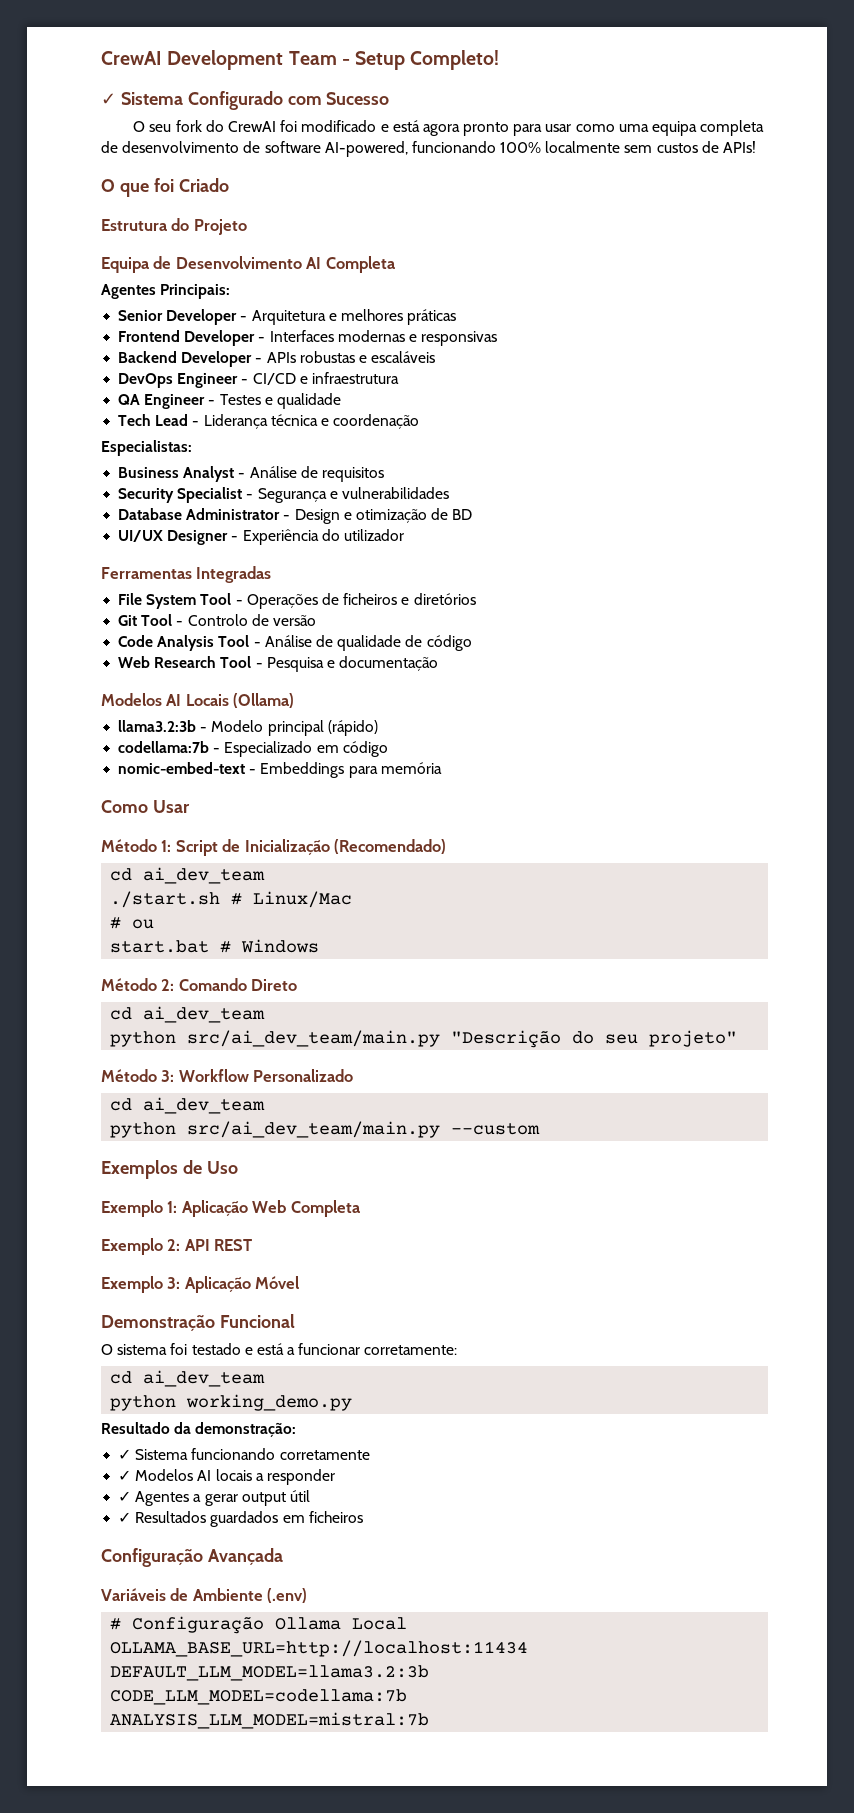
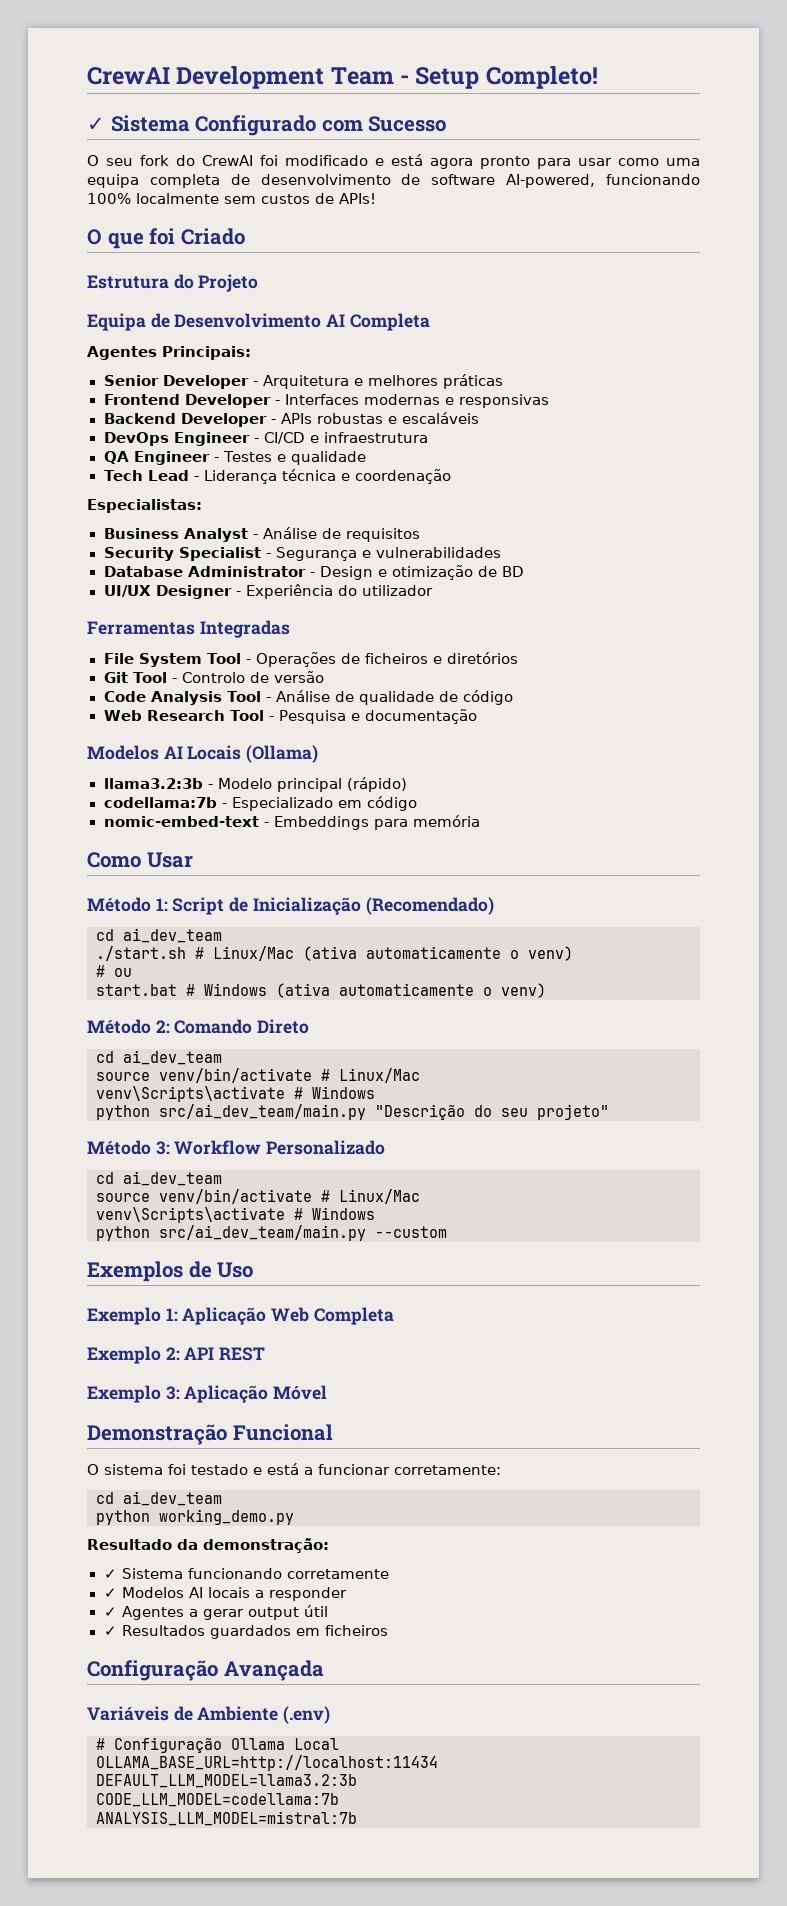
(353, 899) none -> [303,946,573,961] (ativa automaticamente o venv)
(320, 946) none -> [276,983,546,998] (ativa automaticamente o venv)
(266, 1014) none -> [96,1068,420,1083] [96,1086,375,1102] // source venv/bin/activate # Linux/Mac // venv\Scripts\activate # Windows
(266, 1105) none -> [96,1189,420,1204] [96,1207,375,1223] // source venv/bin/activate # Linux/Mac // venv\Scripts\activate # Windows

